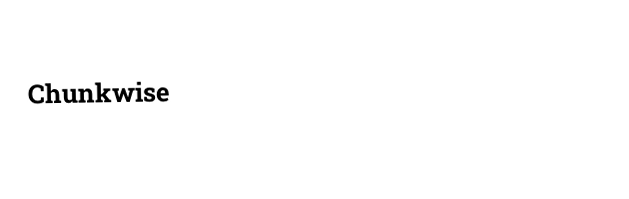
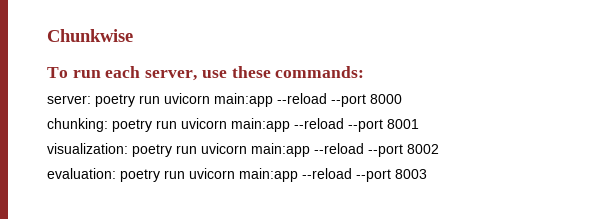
(171, 93) none -> [47,66,365,81] [47,93,402,107] [47,118,419,132] [47,143,439,157] [47,168,427,182] // To run each server, use these commands: // server: poetry run uvicorn main:app --reload --port 8000 // chunking: poetry run uvicorn main:app --reload --port 8001 // visualization: poetry run uvicorn main:app --reload --port 8002 // evaluation: poetry run uvicorn main:app --reload --port 8003

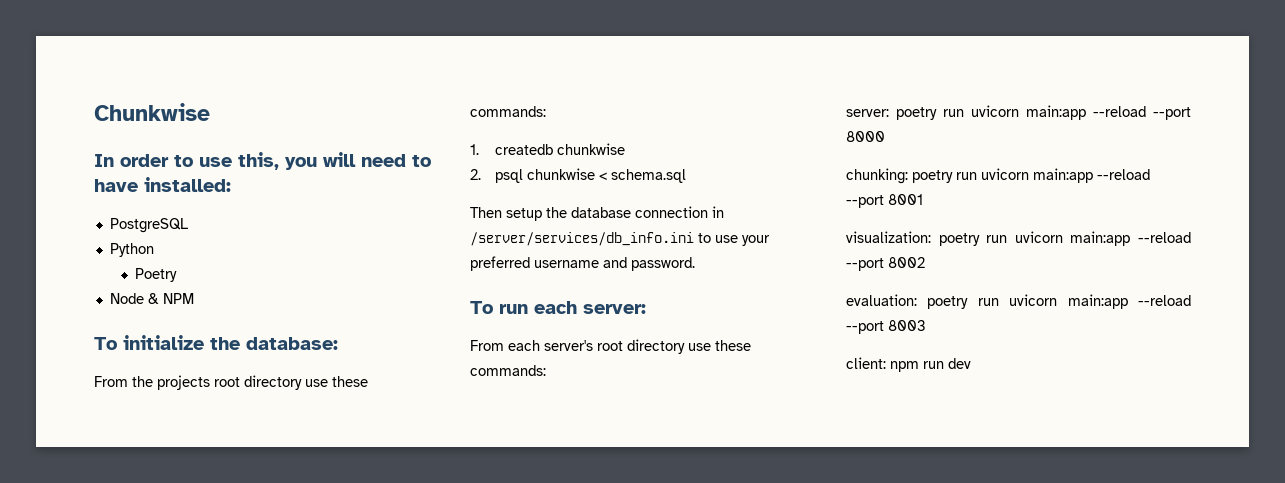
[47,66,198,81] To run each server, -> [94,152,431,170] [94,177,231,192] [109,218,188,233] [109,243,154,257] [134,268,177,282] [109,293,194,304] [94,335,338,350] [94,375,368,390] [470,106,546,117] [470,143,625,155] [470,168,686,183] [470,206,724,221] [470,232,770,246] [470,256,695,271] [470,301,646,314] [470,339,685,354] In order to use this, you will need to have installed: // PostgreSQL // Python // Poetry // Node & NPM // To initialize the database: // From the projects root directory use these commands: // 1. createdb chunkwise // 2. psql chunkwise < schema.sql // Then setup the database connection in /server/services/db_info.ini to use your preferred username and password. // To run each server: // From each server's root directory
(427, 174) none -> [846,357,971,372] // client: npm run dev

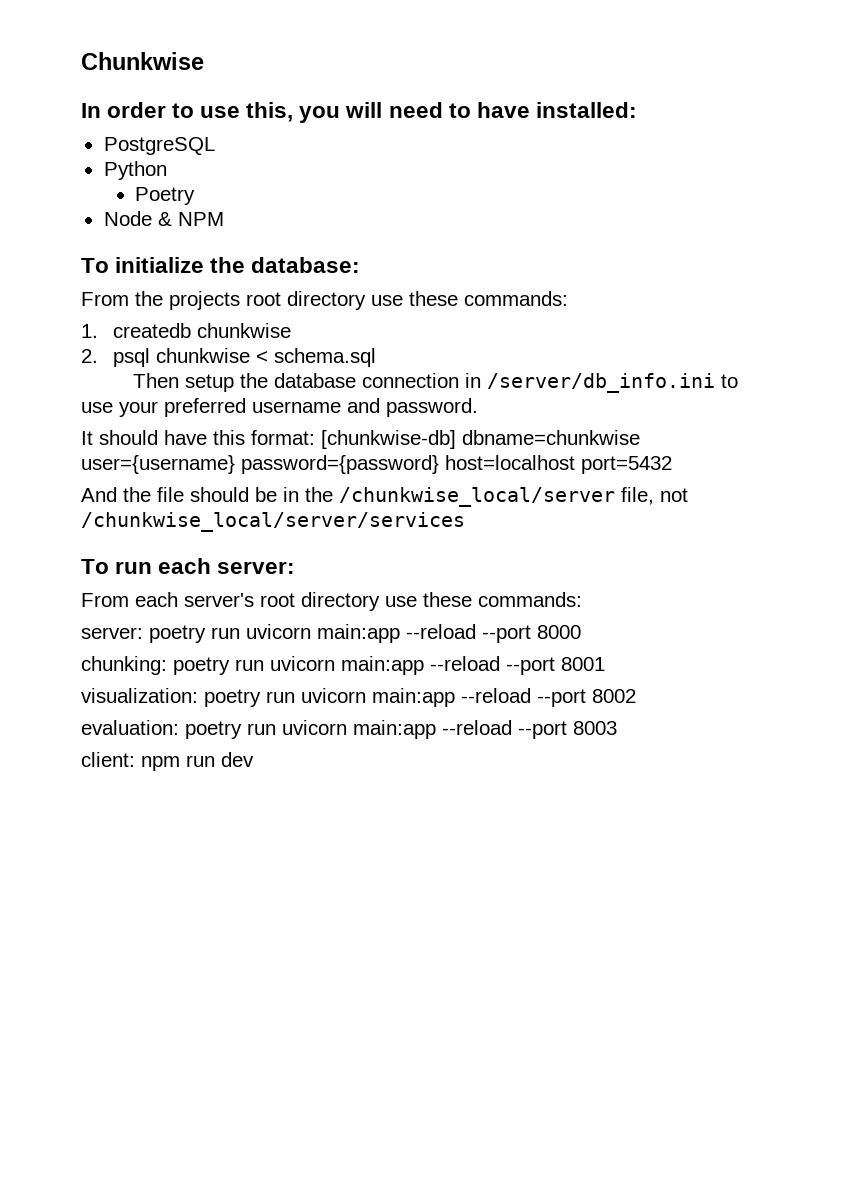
[470,232,694,246] /server/services/db_info.ini -> [487,373,716,393] /server/db_info.ini
(695, 264) none -> [81,430,640,449] [81,455,672,474] [81,487,688,507] [81,512,465,532] // It should have this format: [chunkwise-db] dbname=chunkwise user={username} password={password} host=localhost port=5432 // And the file should be in the /chunkwise_local/server file, not /chunkwise_local/server/services

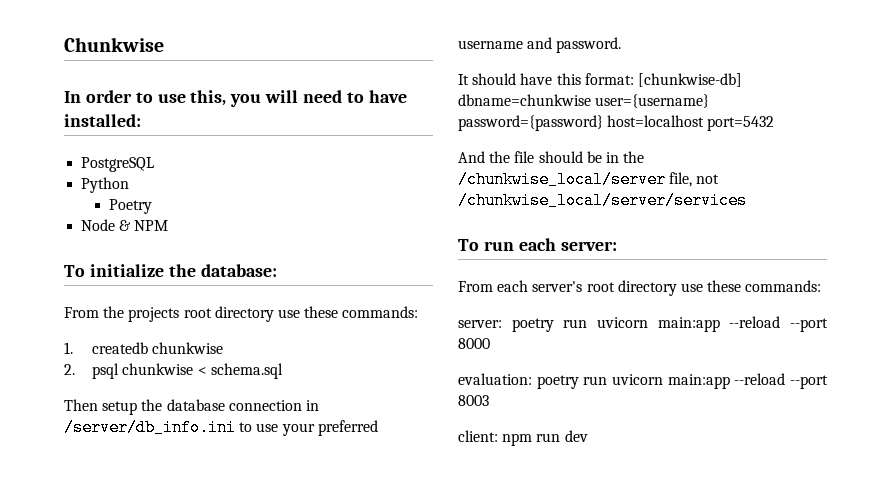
[81,656,605,675] [81,688,636,707] // chunking: poetry run uvicorn main:app --reload --port 8001 // visualization: poetry run uvicorn main:app --reload --port 8002 -> (490, 343) none

